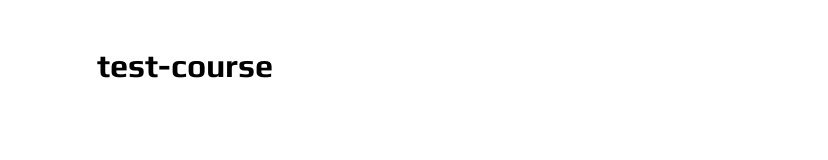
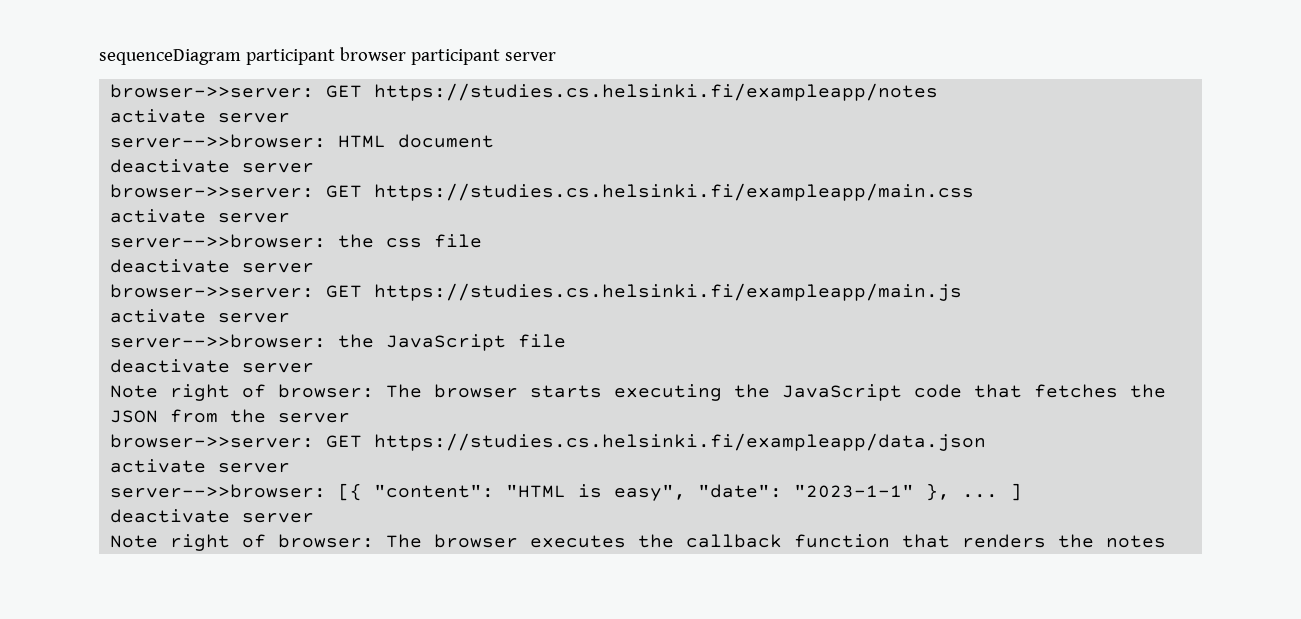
[97,56,273,78] test-course -> [99,47,556,65] [110,83,939,101] [110,109,291,123] [110,134,495,148] [110,159,315,173] [110,183,975,201] [110,209,291,223] [110,234,483,248] [110,259,315,273] [110,283,963,301] [110,309,291,323] [110,334,567,351] [110,359,315,373] [110,384,1167,401] [110,409,351,423] [110,433,987,451] [110,459,291,473] [110,483,1023,501] [110,509,315,523] [110,534,1167,551] sequenceDiagram participant browser participant server // browser->>server: GET https://studies.cs.helsinki.fi/exampleapp/notes // activate server // server-->>browser: HTML document // deactivate server // browser->>server: GET https://studies.cs.helsinki.fi/exampleapp/main.css // activate server // server-->>browser: the css file // deactivate server // browser->>server: GET https://studies.cs.helsinki.fi/exampleapp/main.js // activate server // server-->>browser: the JavaScript file // deactivate server // Note right of browser: The browser starts executing the JavaScript code that fetches the JSON from the server // browser->>server: GET https://studies.cs.helsinki.fi/exampleapp/data.json // activate server // server-->>browser: [{ "content": "HTML is easy", "date": "2023-1-1" }, ... ] // deactivate server // Note right of browser: The browser executes the callback function that renders the notes

